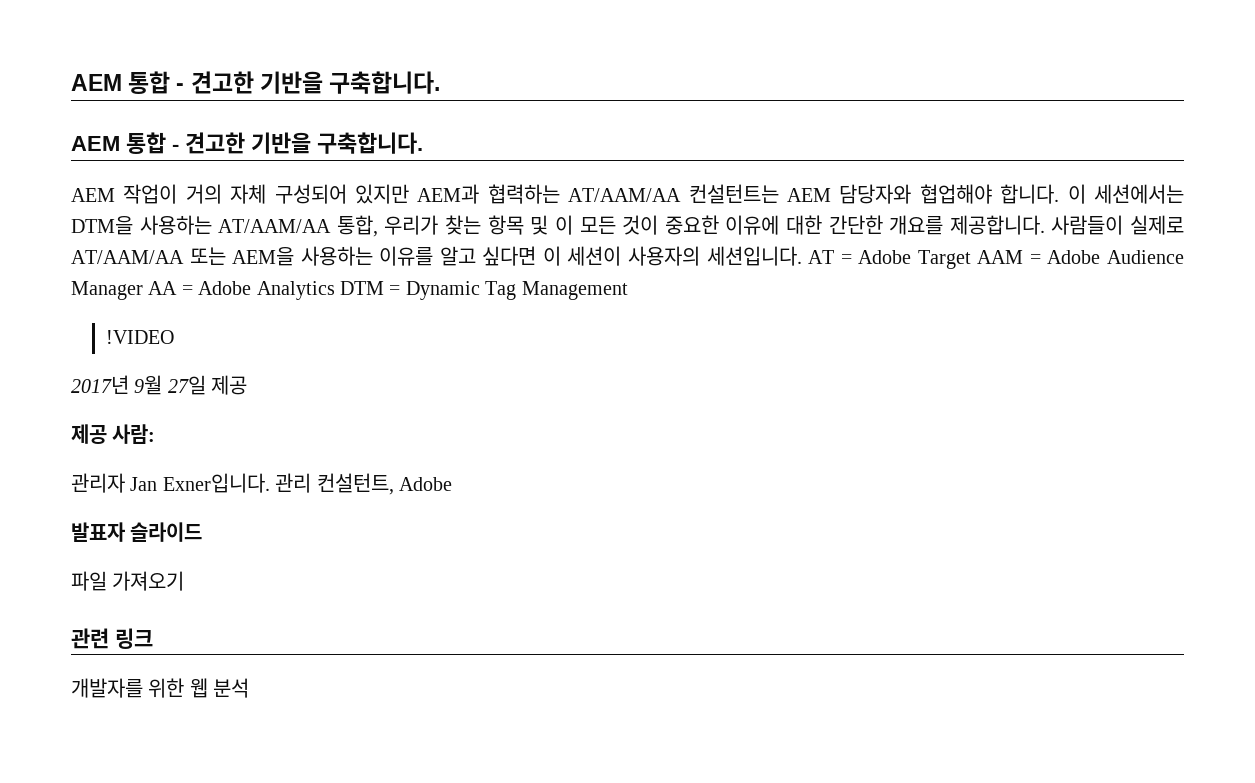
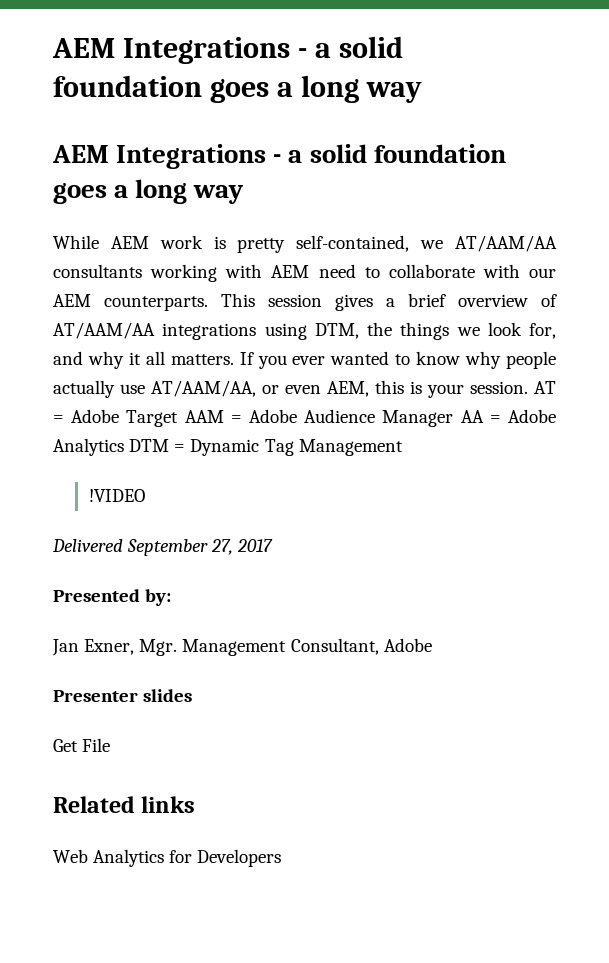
[71,71,441,94] [71,132,423,154] [71,184,1184,204] [71,215,1184,237] [71,246,802,266] AEM 통합 - 견고한 기반을 구축합니다. // AEM 통합 - 견고한 기반을 구축합니다. // AEM 작업이 거의 자체 구성되어 있지만 AEM과 협력하는 AT/AAM/AA 컨설턴트는 AEM 담당자와 협업해야 합니다. 이 세션에서는 DTM을 사용하는 AT/AAM/AA 통합, 우리가 찾는 항목 및 이 모든 것이 중요한 이유에 대한 간단한 개요를 제공합니다. 사람들이 실제로 AT/AAM/AA 또는 AEM을 사용하는 이유를 알고 싶다면 이 세션이 사용자의 세션입니다. -> [52,36,404,64] [53,75,423,103] [52,144,506,169] [53,179,245,204] [53,235,557,253] [53,264,556,282] [53,293,557,311] [53,322,556,340] [53,351,556,369] [53,380,528,398] AEM Integrations - a solid foundation goes a long way // AEM Integrations - a solid foundation goes a long way // While AEM work is pretty self-contained, we AT/AAM/AA consultants working with AEM need to collaborate with our AEM counterparts. This session gives a brief overview of AT/AAM/AA integrations using DTM, the things we look for, and why it all matters. If you ever wanted to know why people actually use AT/AAM/AA, or even AEM, this is your session.
[71,375,248,395] [71,424,156,444] [71,473,452,495] [71,522,203,542] [71,571,185,591] [71,628,153,649] [71,678,250,698] 2017년 9월 27일 제공 // 제공 사람: // 관리자 Jan Exner입니다. 관리 컨설턴트, Adobe // 발표자 슬라이드 // 파일 가져오기 // 관련 링크 // 개발자를 위한 웹 분석 -> [52,539,274,556] [53,589,172,606] [52,638,432,656] [53,689,193,702] [53,738,111,752] [53,796,196,813] [53,849,282,867] Delivered September 27, 2017 // Presented by: // Jan Exner, Mgr. Management Consultant, Adobe // Presenter slides // Get File // Related links // Web Analytics for Developers

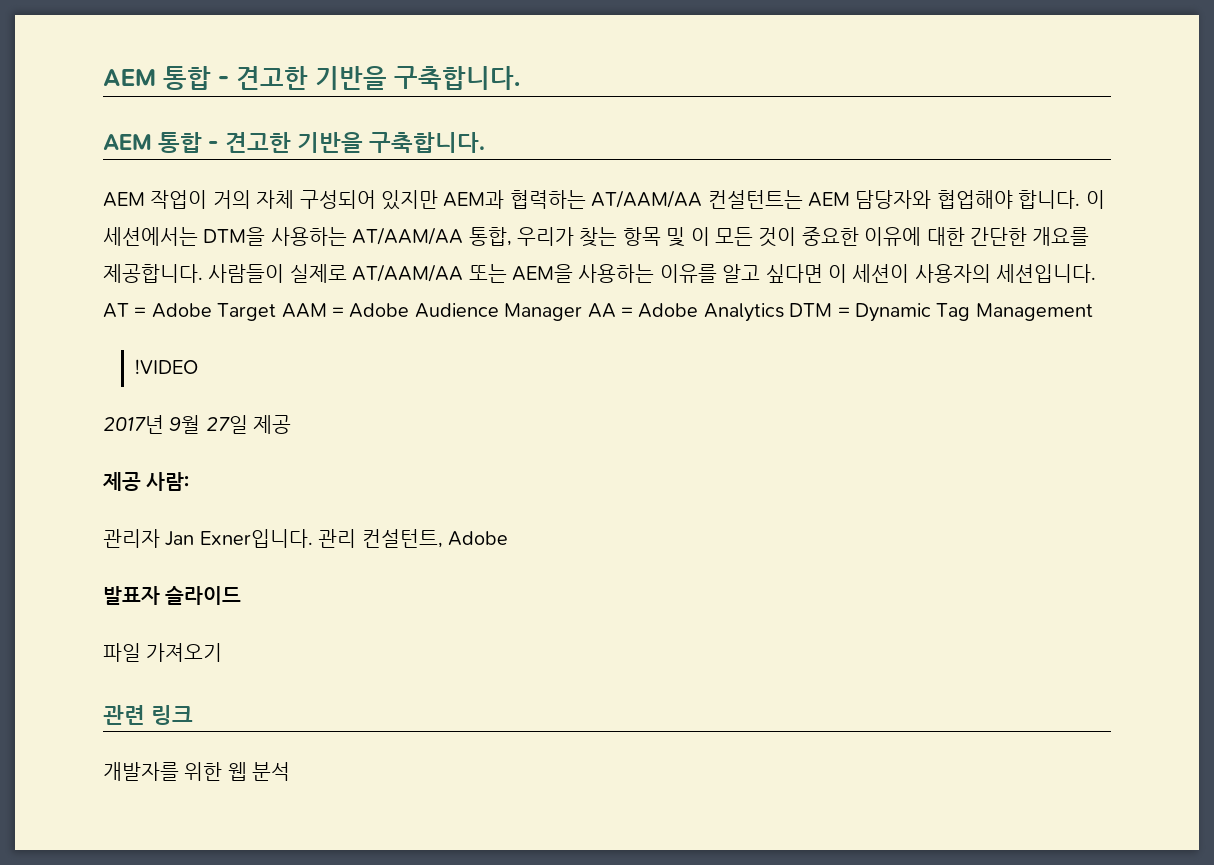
[52,36,404,64] [53,75,423,103] [52,144,506,169] [53,179,245,204] [53,235,557,253] [53,264,556,282] [53,293,557,311] [53,322,556,340] [53,351,556,369] [53,380,528,398] AEM Integrations - a solid foundation goes a long way // AEM Integrations - a solid foundation goes a long way // While AEM work is pretty self-contained, we AT/AAM/AA consultants working with AEM need to collaborate with our AEM counterparts. This session gives a brief overview of AT/AAM/AA integrations using DTM, the things we look for, and why it all matters. If you ever wanted to know why people actually use AT/AAM/AA, or even AEM, this is your session. -> [103,66,520,90] [103,132,486,153] [103,190,1105,210] [103,227,1090,247] [103,264,1097,283] AEM 통합 - 견고한 기반을 구축합니다. // AEM 통합 - 견고한 기반을 구축합니다. // AEM 작업이 거의 자체 구성되어 있지만 AEM과 협력하는 AT/AAM/AA 컨설턴트는 AEM 담당자와 협업해야 합니다. 이 세션에서는 DTM을 사용하는 AT/AAM/AA 통합, 우리가 찾는 항목 및 이 모든 것이 중요한 이유에 대한 간단한 개요를 제공합니다. 사람들이 실제로 AT/AAM/AA 또는 AEM을 사용하는 이유를 알고 싶다면 이 세션이 사용자의 세션입니다.
[52,539,274,556] [53,589,172,606] [52,638,432,656] [53,689,193,702] [53,738,111,752] [53,796,196,813] [53,849,282,867] Delivered September 27, 2017 // Presented by: // Jan Exner, Mgr. Management Consultant, Adobe // Presenter slides // Get File // Related links // Web Analytics for Developers -> [103,415,292,434] [103,472,190,491] [103,529,508,548] [103,586,242,605] [103,643,223,662] [103,705,193,725] [103,762,291,781] 2017년 9월 27일 제공 // 제공 사람: // 관리자 Jan Exner입니다. 관리 컨설턴트, Adobe // 발표자 슬라이드 // 파일 가져오기 // 관련 링크 // 개발자를 위한 웹 분석

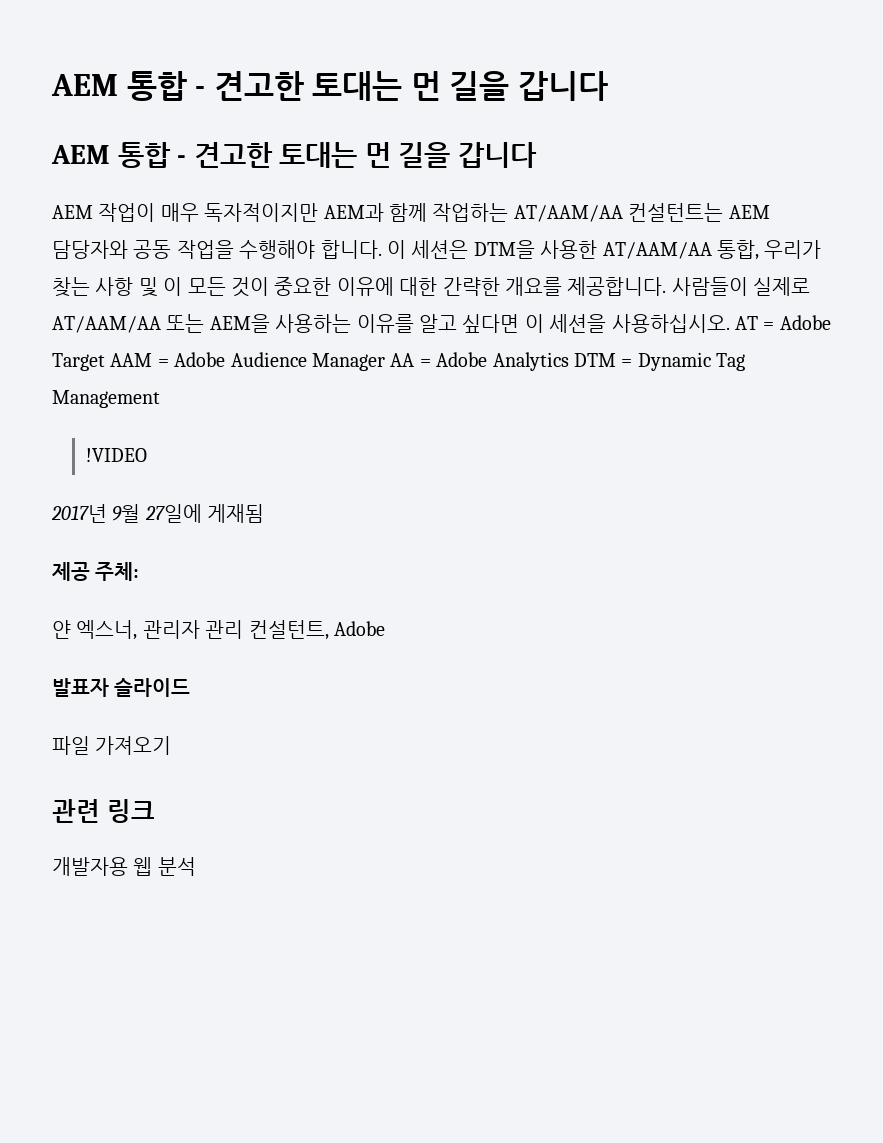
[103,66,520,90] [103,132,486,153] [103,190,1105,210] [103,227,347,246] AEM 통합 - 견고한 기반을 구축합니다. // AEM 통합 - 견고한 기반을 구축합니다. // AEM 작업이 거의 자체 구성되어 있지만 AEM과 협력하는 AT/AAM/AA 컨설턴트는 AEM 담당자와 협업해야 합니다. 이 세션에서는 DTM을 사용하는 -> [51,71,608,101] [51,142,537,168] [52,203,770,222] [52,240,598,259] AEM 통합 - 견고한 토대는 먼 길을 갑니다 // AEM 통합 - 견고한 토대는 먼 길을 갑니다 // AEM 작업이 매우 독자적이지만 AEM과 함께 작업하는 AT/AAM/AA 컨설턴트는 AEM 담당자와 공동 작업을 수행해야 합니다. 이 세션은 DTM을 사용한
[622,227,661,246] 항목 -> [95,277,134,296] 사항
[969,227,1027,246] 간단한 -> [442,277,500,296] 간략한
[852,264,1097,283] 세션이 사용자의 세션입니다. -> [549,314,730,333] 세션을 사용하십시오.
[205,415,292,434] [103,472,190,491] [103,529,313,548] 27일 제공 // 제공 사람: // 관리자 Jan Exner입니다. -> [144,504,265,523] [52,562,140,581] [52,620,200,640] 27일에 게재됨 // 제공 주체: // 얀 엑스너, 관리자
[103,762,223,781] 개발자를 위한 -> [52,857,128,876] 개발자용

